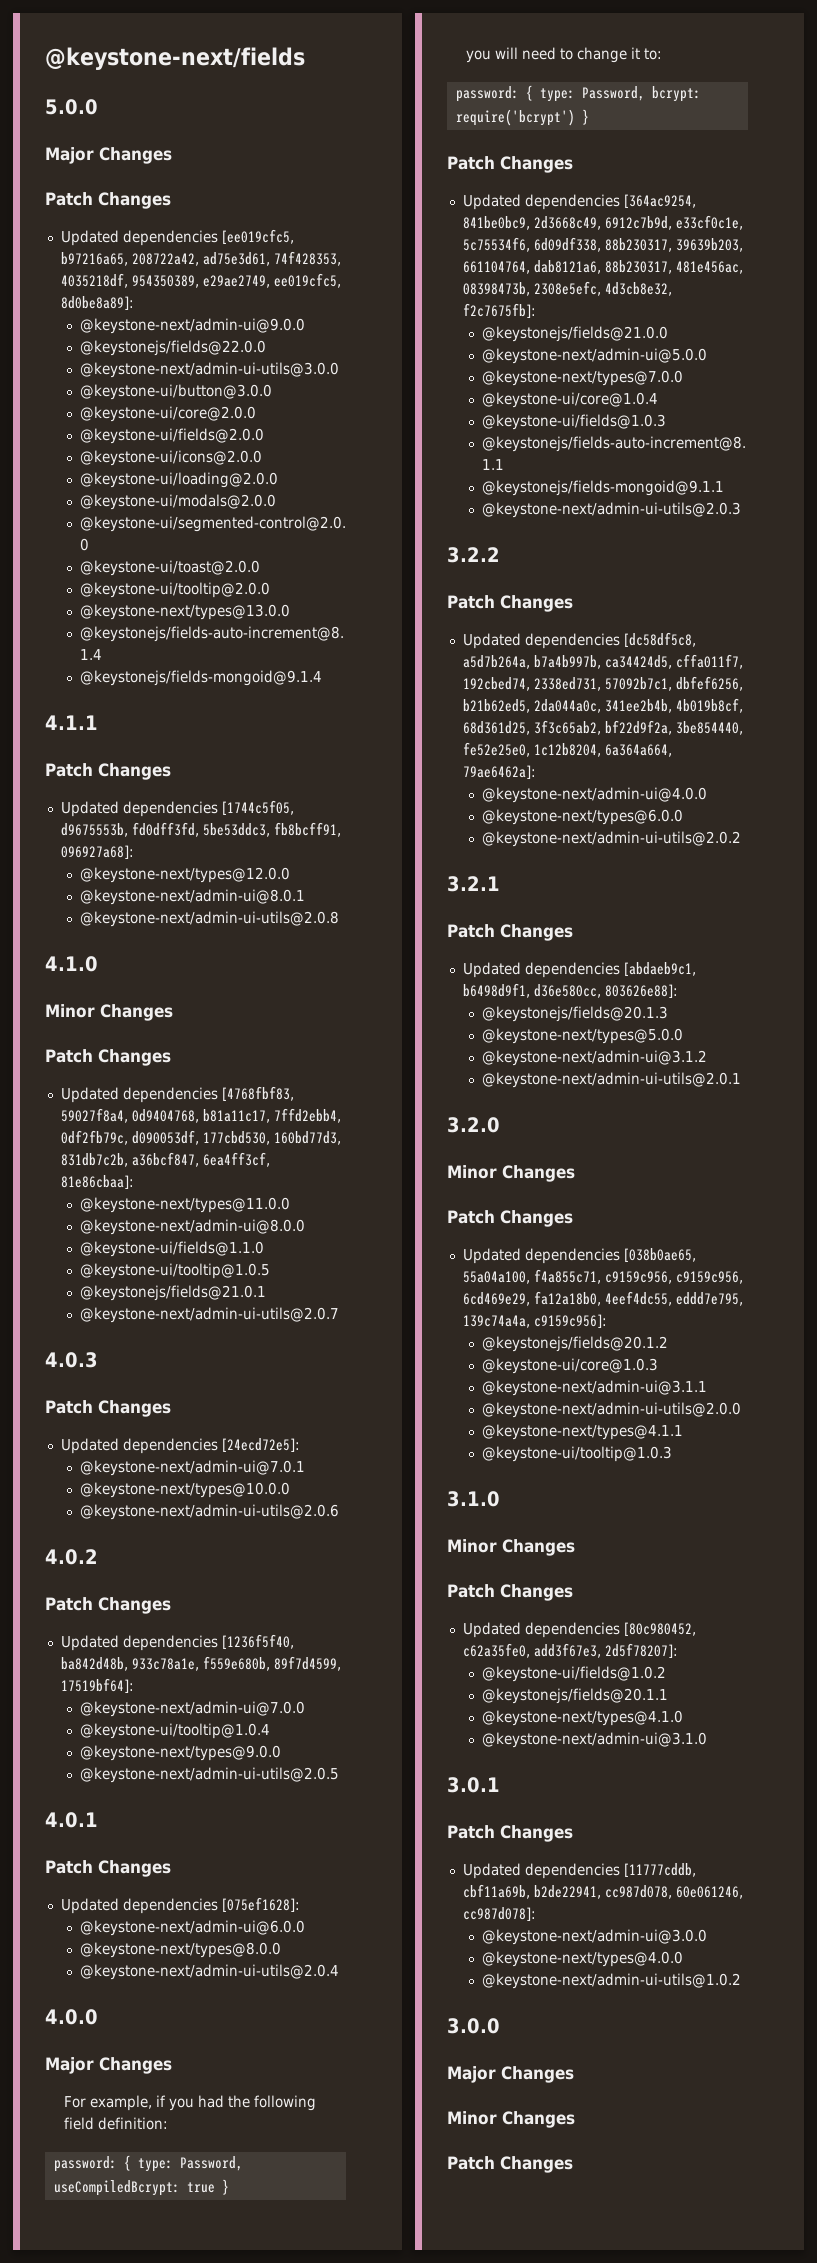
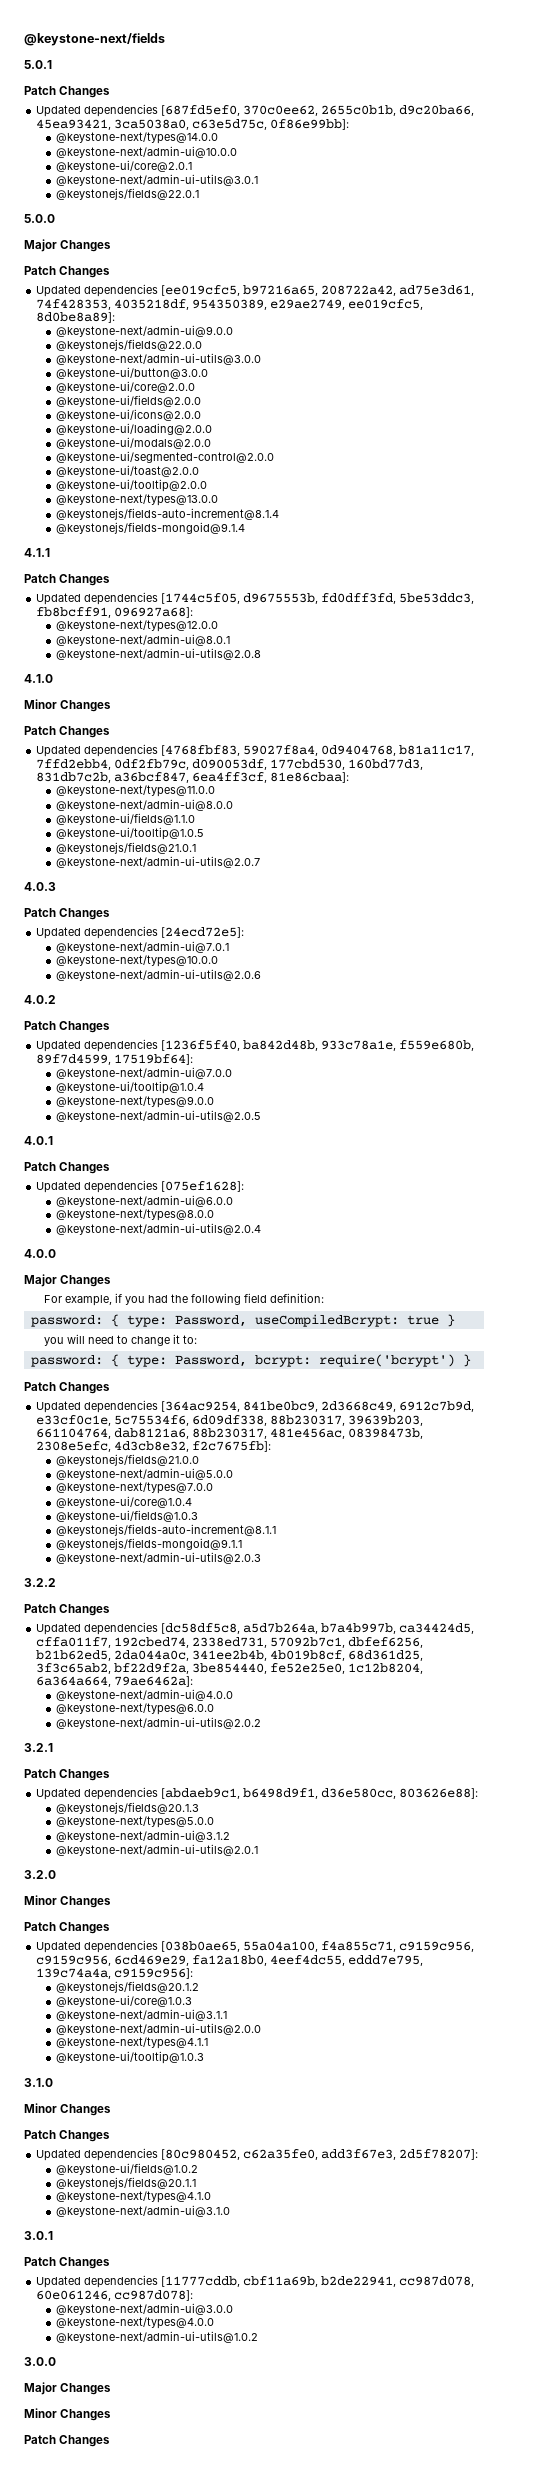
(305, 58) none -> [24,60,52,69] [24,86,111,98] [36,104,475,117] [36,119,350,130] [55,132,218,144] [55,146,237,158] [55,160,192,172] [55,174,258,186] [55,188,199,200] // 5.0.1 // Patch Changes // Updated dependencies [687fd5ef0, 370c0ee62, 2655c0b1b, d9c20ba66, 45ea93421, 3ca5038a0, c63e5d75c, 0f86e99bb]: // @keystone-next/types@14.0.0 // @keystone-next/admin-ui@10.0.0 // @keystone-ui/core@2.0.1 // @keystone-next/admin-ui-utils@3.0.1 // @keystonejs/fields@22.0.1

